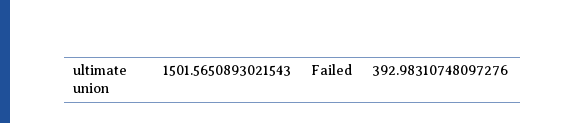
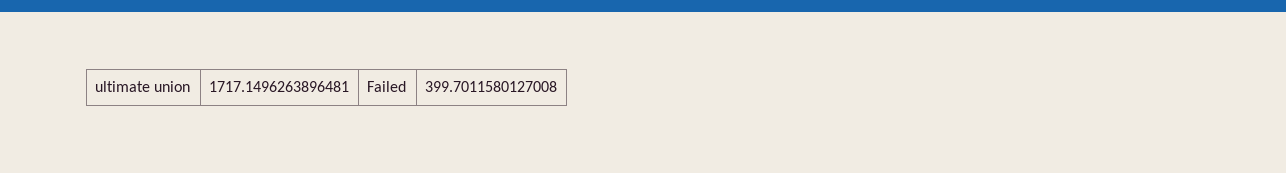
[163,65,292,76] 1501.5650893021543 -> [208,81,349,92] 1717.1496263896481
[372,65,509,76] 392.98310748097276 -> [424,81,557,92] 399.7011580127008

